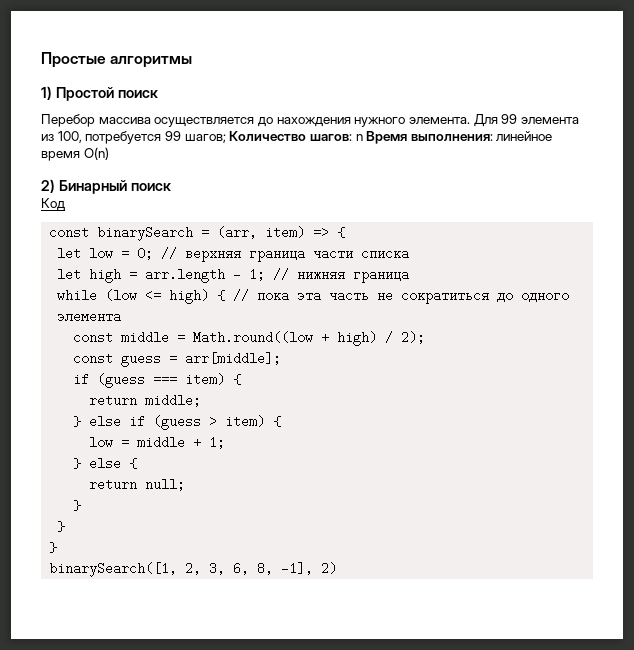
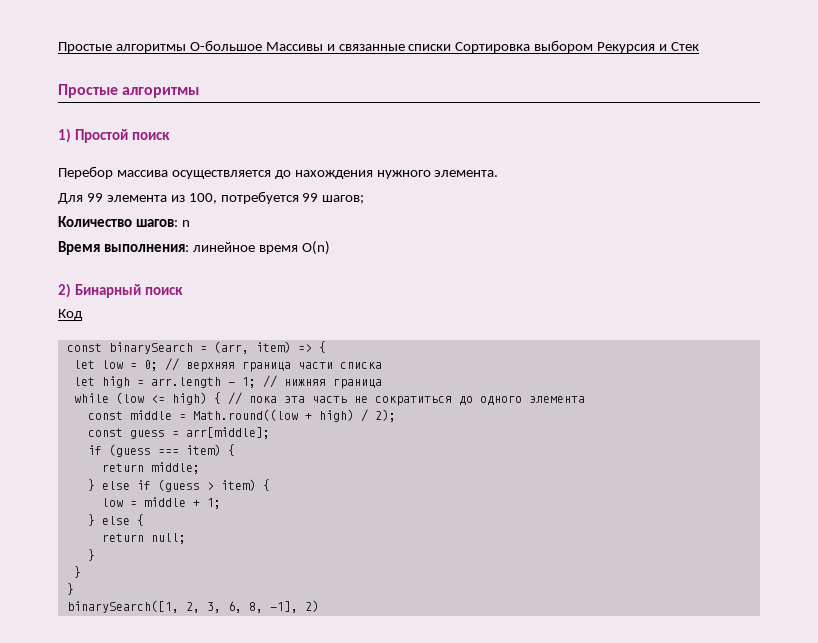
[41,52,193,68] Простые алгоритмы -> [58,40,700,53] [58,84,200,98] Простые алгоритмы O-большое Массивы и связанные списки Сортировка выбором Рекурсия и Стек // Простые алгоритмы
(470, 120) none -> (499, 173) //
(226, 138) none -> (365, 199) //
(363, 137) none -> (190, 223) //

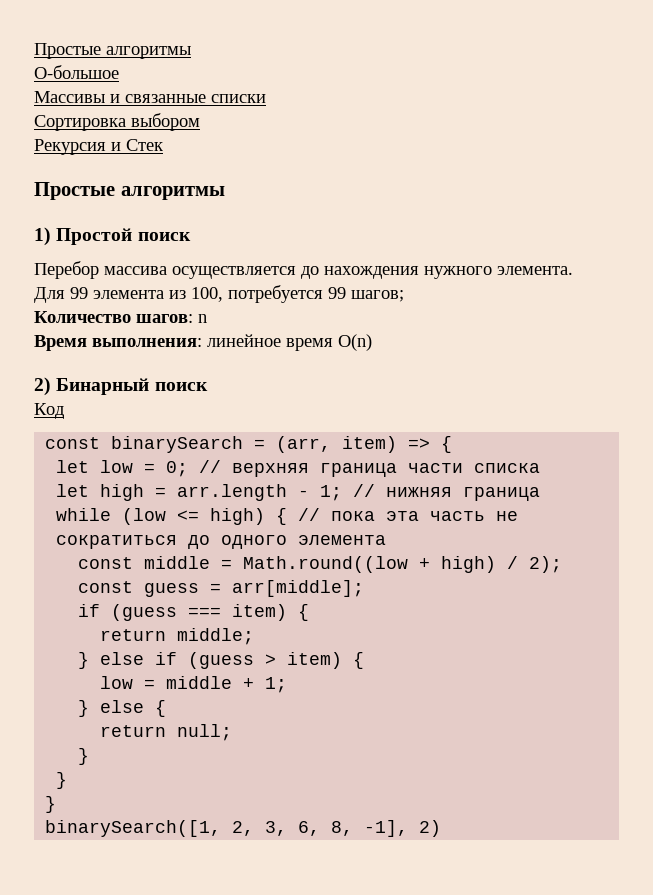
[58,42,186,53] Простые алгоритмы -> [34,43,191,59] Простые алгоритмы //
(262, 45) none -> (119, 72) //
(452, 47) none -> (266, 98) //
(594, 46) none -> (200, 122) //

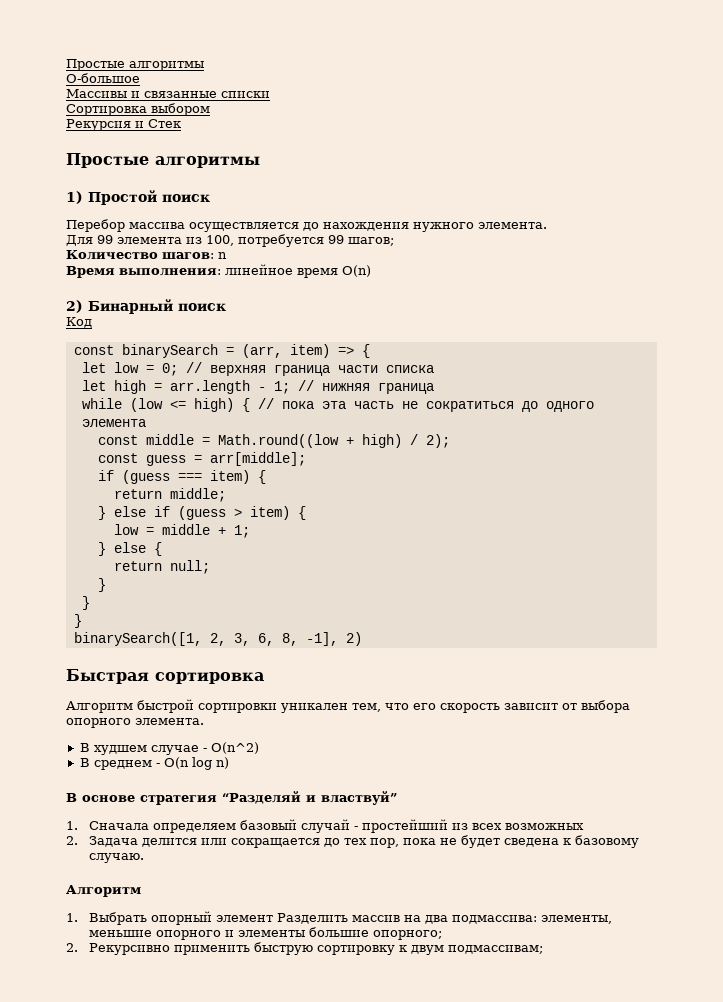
(442, 828) none -> [66,669,264,684] [66,699,630,713] [66,718,204,728] [79,742,259,755] [79,757,229,770] [66,791,397,805] [66,819,585,833] [66,835,640,848] [89,853,145,863] [66,885,141,897] [66,911,613,925] [89,927,443,940] [66,942,544,955] // Быстрая сортировка // Алгоритм быстрой сортировки уникален тем, что его скорость зависит от выбора опорного элемента. // В худшем случае - O(n^2) // В среднем - O(n log n) // В основе стратегия “Разделяй и властвуй” // 1. Сначала определяем базовый случай - простейший из всех возможных // 2. Задача делится или сокращается до тех пор, пока не будет сведена к базовому случаю. // Алгоритм // 1. Выбрать опорный элемент Разделить массив на два подмассива: элементы, меньшие опорного и элементы большие опорного; // 2. Рекурсивно применить быструю сортировку к двум подмассивам;

